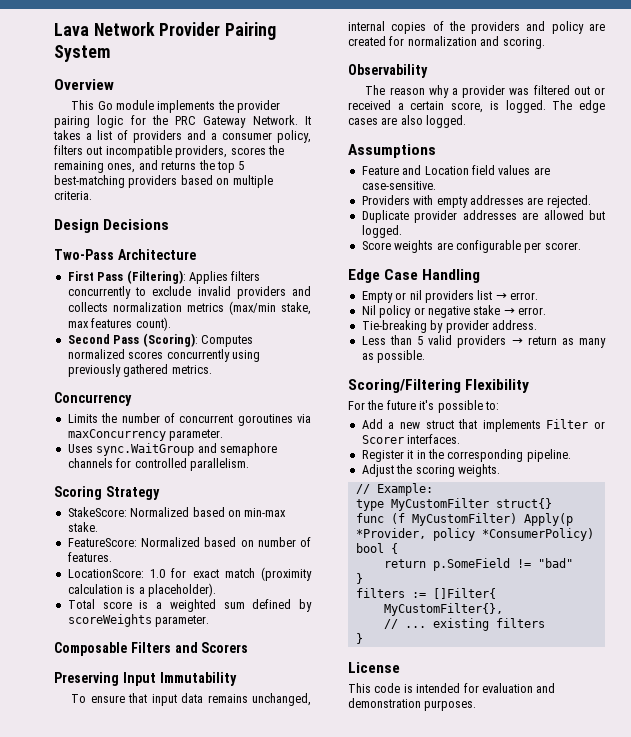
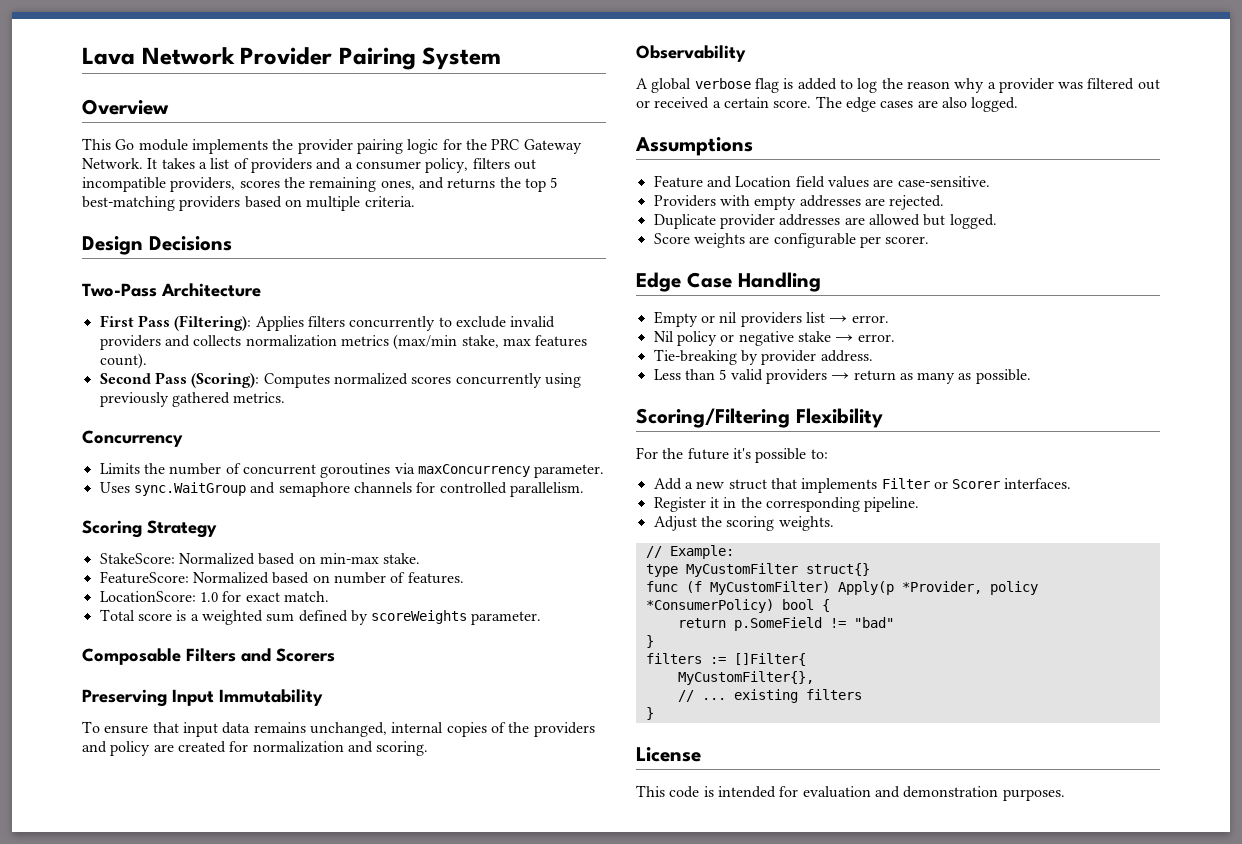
[224,567,312,581] [67,583,216,597] match (proximity calculation is a placeholder). -> [283,591,329,602] match.
[365,85,386,95] The -> [636,78,903,93] A global verbose flag is added to log the
[451,100,546,113] score, is logged. -> [773,100,812,108] score.

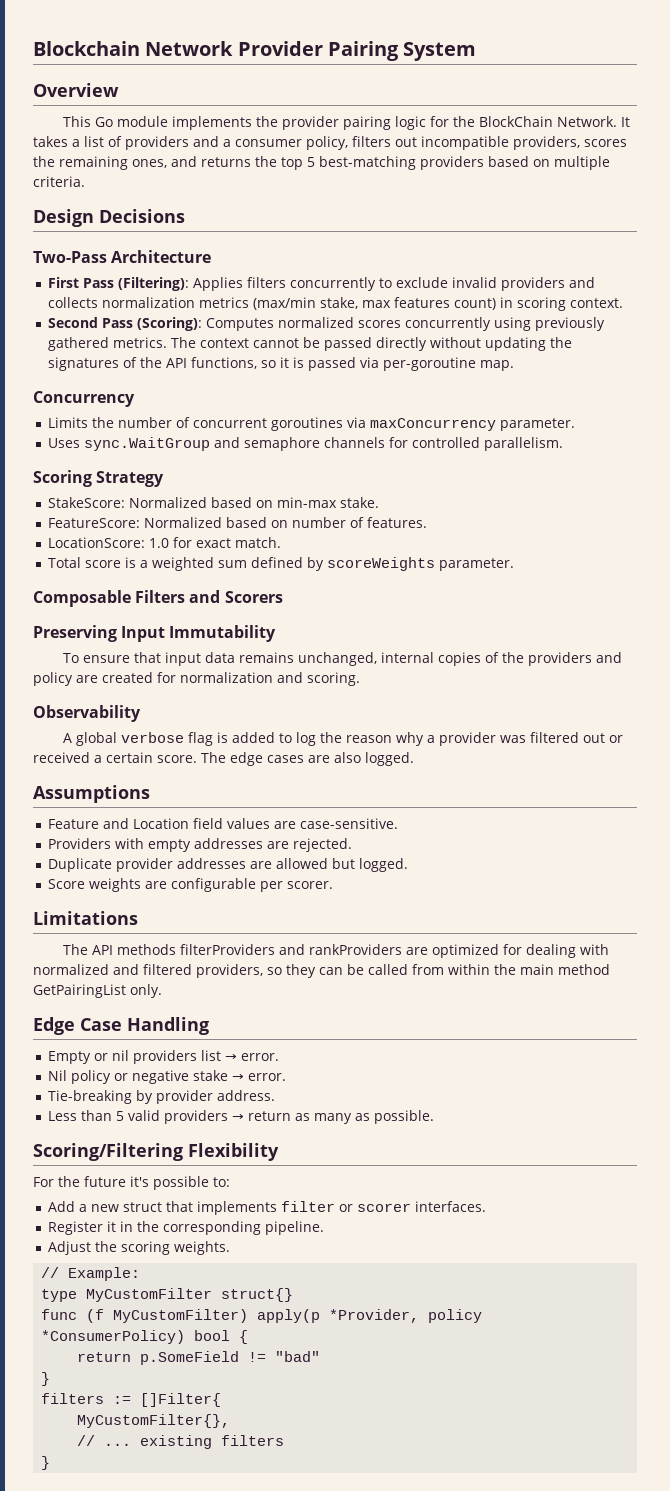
[82,47,135,65] Lava -> [33,41,140,56] Blockchain
[491,139,582,154] PRC Gateway -> [479,116,554,127] BlockChain
[99,353,147,369] count). -> [454,297,624,311] count) in scoring context.
(286, 397) none -> [171,337,573,351] [48,357,515,371] The context cannot be passed directly without updating the signatures of the API functions, so it is passed via per-goroutine map.
(930, 240) none -> [33,911,138,925] [63,944,610,958] [33,964,610,978] [33,984,162,998] // Limitations // The API methods filterProviders and rankProviders are optimized for dealing with normalized and filtered providers, so they can be called from within the main method GetPairingList only.
[881,478,1001,489] Filter or Scorer -> [281,1201,412,1212] filter or scorer
[837,581,894,595] Apply(p -> [257,1309,321,1323] apply(p
[636,747,701,762] [636,785,1065,801] // License // This code is intended for evaluation and demonstration purposes. -> (51, 1463) none

